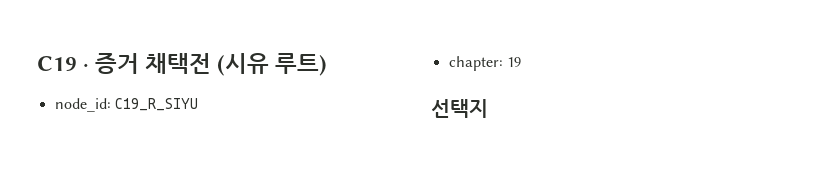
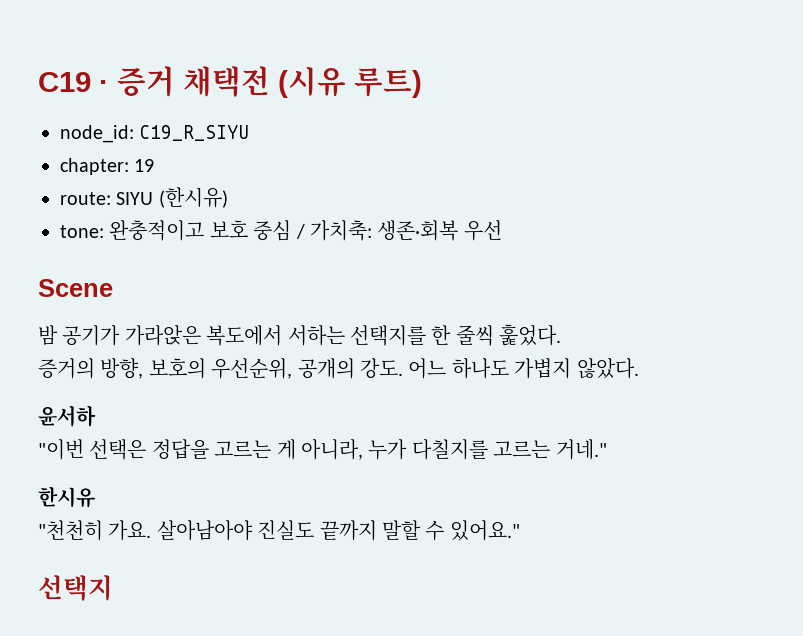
(521, 62) none -> [60,187,228,208] [60,220,502,241] [38,279,113,297] [38,324,562,346] [38,358,639,379] [38,405,96,427] [38,439,607,460] [38,486,95,508] [38,520,520,541] // route: SIYU (한시유) // tone: 완충적이고 보호 중심 / 가치축: 생존·회복 우선 // Scene // 밤 공기가 가라앉은 복도에서 서하는 선택지를 한 줄씩 훑었다. // 증거의 방향, 보호의 우선순위, 공개의 강도. 어느 하나도 가볍지 않았다. // 윤서하 // "이번 선택은 정답을 고르는 게 아니라, 누가 다칠지를 고르는 거네." // 한시유 // "천천히 가요. 살아남아야 진실도 끝까지 말할 수 있어요."

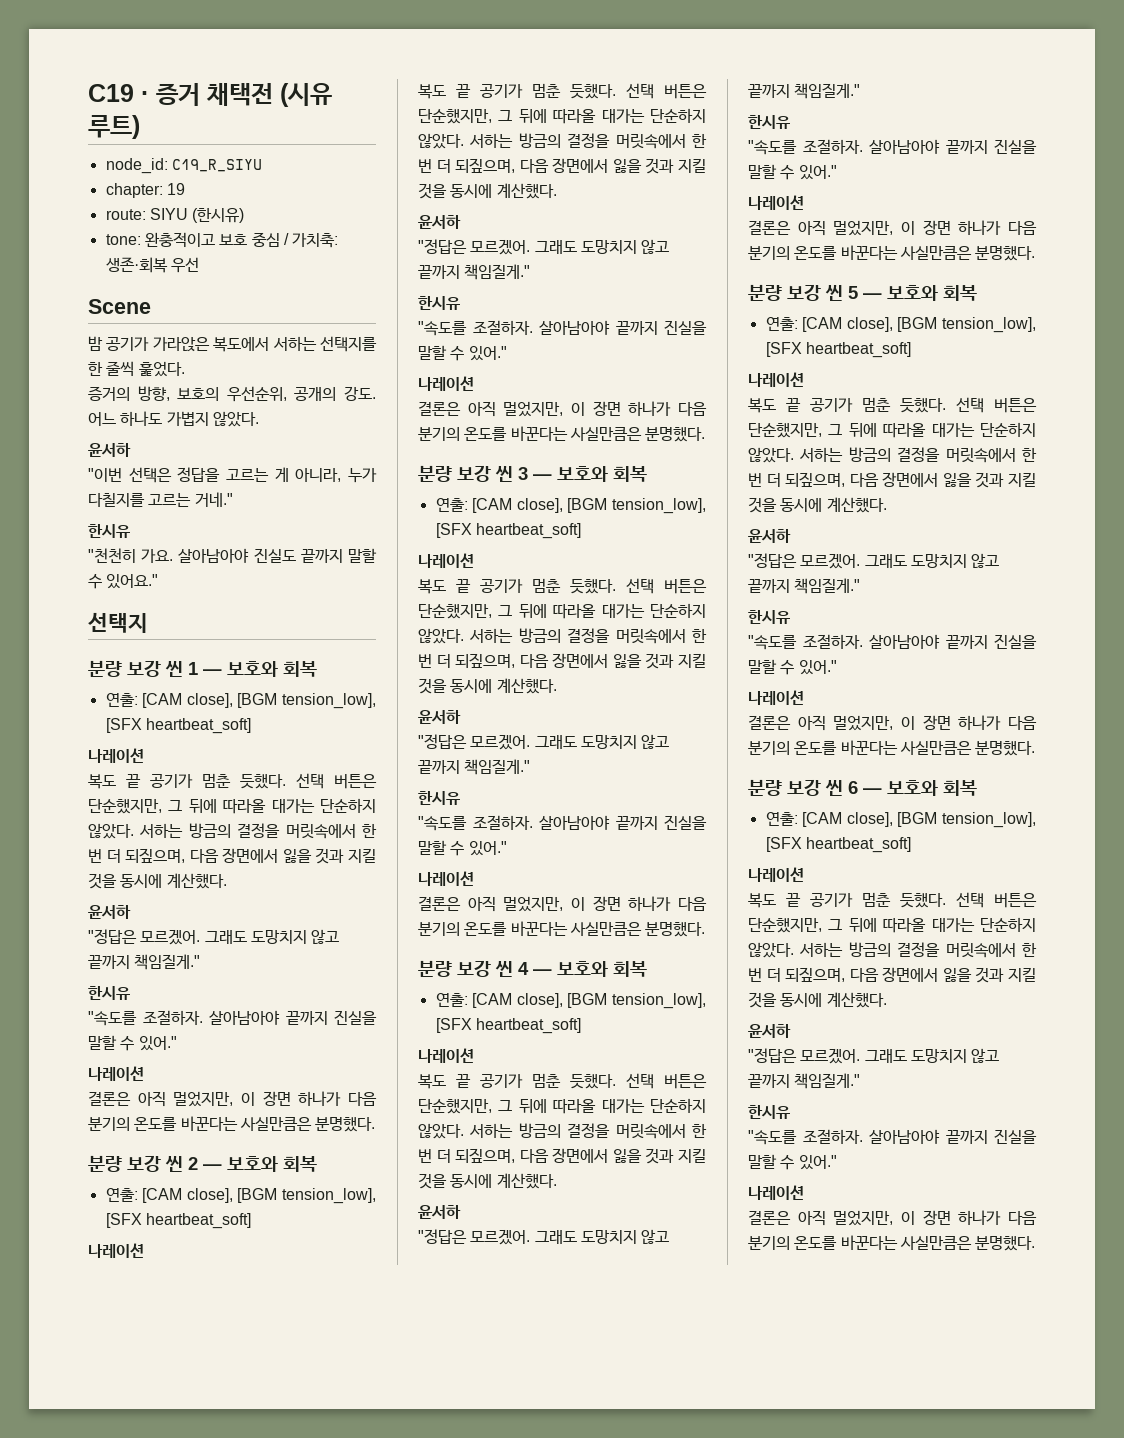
(113, 588) none -> [88,660,317,677] [105,693,376,709] [105,718,251,734] [88,748,144,763] [88,773,377,789] [88,798,376,814] [88,823,377,839] [88,848,377,864] [88,873,227,889] [88,905,131,919] [88,929,340,945] [88,954,201,970] [88,986,130,1000] [88,1010,377,1026] [88,1035,177,1051] [88,1066,144,1081] [88,1091,377,1107] [88,1116,376,1132] [88,1155,317,1172] [105,1188,376,1204] [105,1213,251,1229] [88,1243,144,1258] [418,83,707,99] [418,108,706,124] [418,133,707,149] [418,158,706,174] [418,183,557,199] [418,215,461,229] [418,239,670,255] [418,264,531,280] [418,296,460,310] [418,320,707,336] [418,345,507,361] [418,376,474,391] [418,401,707,417] [418,426,706,442] [418,465,647,482] [435,498,706,514] [435,523,581,539] [418,553,474,568] [418,578,707,594] [418,603,706,619] [418,628,707,644] [418,653,706,669] [418,678,557,694] [418,710,461,724] [418,734,670,750] [418,759,531,775] [418,791,460,805] [418,815,707,831] [418,840,507,856] [418,871,474,886] [418,896,707,912] [418,921,706,937] [418,960,647,977] [435,993,706,1009] [435,1018,581,1034] [418,1048,474,1063] [418,1073,707,1089] [418,1098,706,1114] [418,1123,707,1139] [418,1148,706,1164] [418,1173,557,1189] [418,1205,461,1219] [418,1229,670,1245] [748,83,861,99] [748,115,790,129] [748,139,1037,155] [748,164,837,180] [748,195,804,210] [748,220,1037,236] [748,245,1036,261] [748,284,977,301] [765,317,1036,333] [765,342,911,358] [748,372,804,387] [748,397,1037,413] [748,422,1036,438] [748,447,1037,463] [748,472,1036,488] [748,497,887,513] [748,529,791,543] [748,553,1000,569] [748,578,861,594] [748,610,790,624] [748,634,1037,650] [748,659,837,675] [748,690,804,705] [748,715,1037,731] [748,740,1036,756] [748,779,977,796] [765,812,1036,828] [765,837,911,853] [748,867,804,882] [748,892,1037,908] [748,917,1036,933] [748,942,1037,958] [748,967,1036,983] [748,992,887,1008] [748,1024,791,1038] [748,1048,1000,1064] [748,1073,861,1089] [748,1105,790,1119] [748,1129,1037,1145] [748,1154,837,1170] [748,1185,804,1200] [748,1210,1037,1226] [748,1235,1036,1251] // 분량 보강 씬 1 — 보호와 회복 // 연출: [CAM close], [BGM tension_low], [SFX heartbeat_soft] // 나레이션 // 복도 끝 공기가 멈춘 듯했다. 선택 버튼은 단순했지만, 그 뒤에 따라올 대가는 단순하지 않았다. 서하는 방금의 결정을 머릿속에서 한 번 더 되짚으며, 다음 장면에서 잃을 것과 지킬 것을 동시에 계산했다. // 윤서하 // "정답은 모르겠어. 그래도 도망치지 않고 끝까지 책임질게." // 한시유 // "속도를 조절하자. 살아남아야 끝까지 진실을 말할 수 있어." // 나레이션 // 결론은 아직 멀었지만, 이 장면 하나가 다음 분기의 온도를 바꾼다는 사실만큼은 분명했다. // 분량 보강 씬 2 — 보호와 회복 // 연출: [CAM close], [BGM tension_low], [SFX heartbeat_soft] // 나레이션 // 복도 끝 공기가 멈춘 듯했다. 선택 버튼은 단순했지만, 그 뒤에 따라올 대가는 단순하지 않았다. 서하는 방금의 결정을 머릿속에서 한 번 더 되짚으며, 다음 장면에서 잃을 것과 지킬 것을 동시에 계산했다. // 윤서하 // "정답은 모르겠어. 그래도 도망치지 않고 끝까지 책임질게." // 한시유 // "속도를 조절하자. 살아남아야 끝까지 진실을 말할 수 있어." // 나레이션 // 결론은 아직 멀었지만, 이 장면 하나가 다음 분기의 온도를 바꾼다는 사실만큼은 분명했다. // 분량 보강 씬 3 — 보호와 회복 // 연출: [CAM close], [BGM tension_low], [SFX heartbeat_soft] // 나레이션 // 복도 끝 공기가 멈춘 듯했다. 선택 버튼은 단순했지만, 그 뒤에 따라올 대가는 단순하지 않았다. 서하는 방금의 결정을 머릿속에서 한 번 더 되짚으며, 다음 장면에서 잃을 것과 지킬 것을 동시에 계산했다. // 윤서하 // "정답은 모르겠어. 그래도 도망치지 않고 끝까지 책임질게." // 한시유 // "속도를 조절하자. 살아남아야 끝까지 진실을 말할 수 있어." // 나레이션 // 결론은 아직 멀었지만, 이 장면 하나가 다음 분기의 온도를 바꾼다는 사실만큼은 분명했다. // 분량 보강 씬 4 — 보호와 회복 // 연출: [CAM close], [BGM tension_low], [SFX heartbeat_soft] // 나레이션 // 복도 끝 공기가 멈춘 듯했다. 선택 버튼은 단순했지만, 그 뒤에 따라올 대가는 단순하지 않았다. 서하는 방금의 결정을 머릿속에서 한 번 더 되짚으며, 다음 장면에서 잃을 것과 지킬 것을 동시에 계산했다. // 윤서하 // "정답은 모르겠어. 그래도 도망치지 않고 끝까지 책임질게." // 한시유 // "속도를 조절하자. 살아남아야 끝까지 진실을 말할 수 있어." // 나레이션 // 결론은 아직 멀었지만, 이 장면 하나가 다음 분기의 온도를 바꾼다는 사실만큼은 분명했다. // 분량 보강 씬 5 — 보호와 회복 // 연출: [CAM close], [BGM tension_low], [SFX heartbeat_soft] // 나레이션 // 복도 끝 공기가 멈춘 듯했다. 선택 버튼은 단순했지만, 그 뒤에 따라올 대가는 단순하지 않았다. 서하는 방금의 결정을 머릿속에서 한 번 더 되짚으며, 다음 장면에서 잃을 것과 지킬 것을 동시에 계산했다. // 윤서하 // "정답은 모르겠어. 그래도 도망치지 않고 끝까지 책임질게." // 한시유 // "속도를 조절하자. 살아남아야 끝까지 진실을 말할 수 있어." // 나레이션 // 결론은 아직 멀었지만, 이 장면 하나가 다음 분기의 온도를 바꾼다는 사실만큼은 분명했다. // 분량 보강 씬 6 — 보호와 회복 // 연출: [CAM close], [BGM tension_low], [SFX heartbeat_soft] // 나레이션 // 복도 끝 공기가 멈춘 듯했다. 선택 버튼은 단순했지만, 그 뒤에 따라올 대가는 단순하지 않았다. 서하는 방금의 결정을 머릿속에서 한 번 더 되짚으며, 다음 장면에서 잃을 것과 지킬 것을 동시에 계산했다. // 윤서하 // "정답은 모르겠어. 그래도 도망치지 않고 끝까지 책임질게." // 한시유 // "속도를 조절하자. 살아남아야 끝까지 진실을 말할 수 있어." // 나레이션 // 결론은 아직 멀었지만, 이 장면 하나가 다음 분기의 온도를 바꾼다는 사실만큼은 분명했다.

